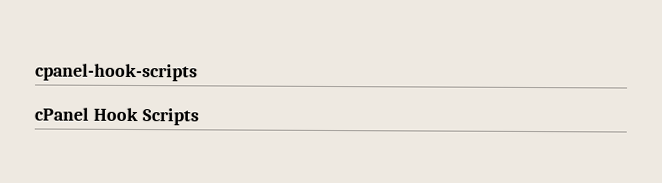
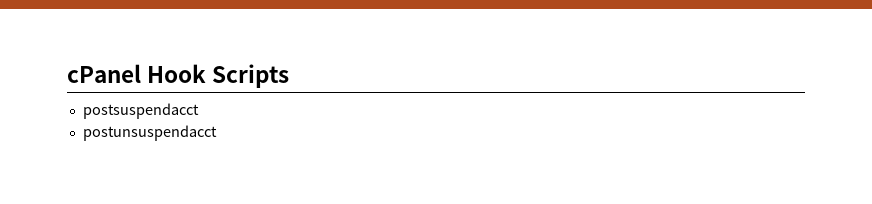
[35,63,198,82] cpanel-hook-scripts // -> (67, 73) none
(199, 117) none -> [82,103,199,119] [82,125,217,141] // postsuspendacct // postunsuspendacct

